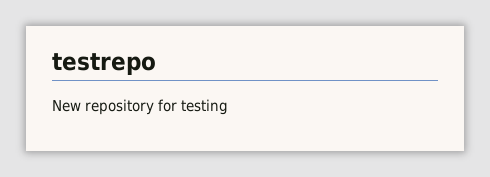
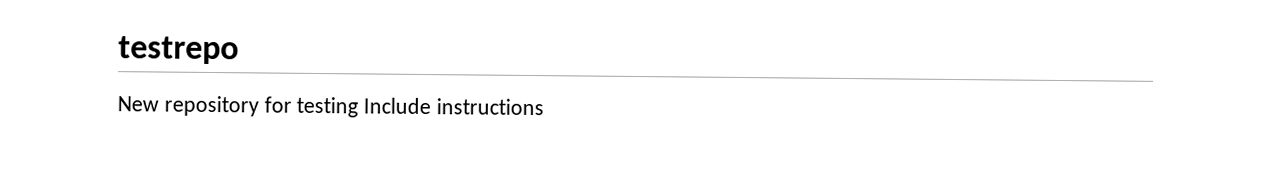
(229, 107) none -> [363,97,545,116] Include instructions

